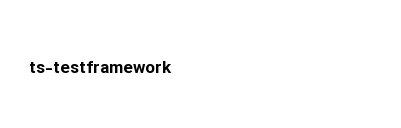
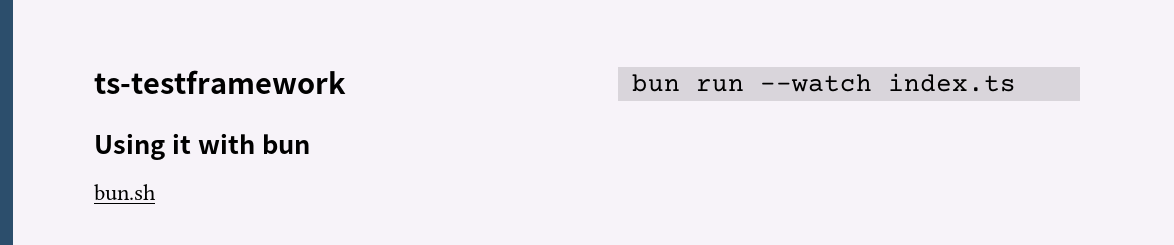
(172, 67) none -> [94,133,310,160] [94,184,156,201] [631,73,1016,92] // Using it with bun // bun.sh // bun run --watch index.ts

